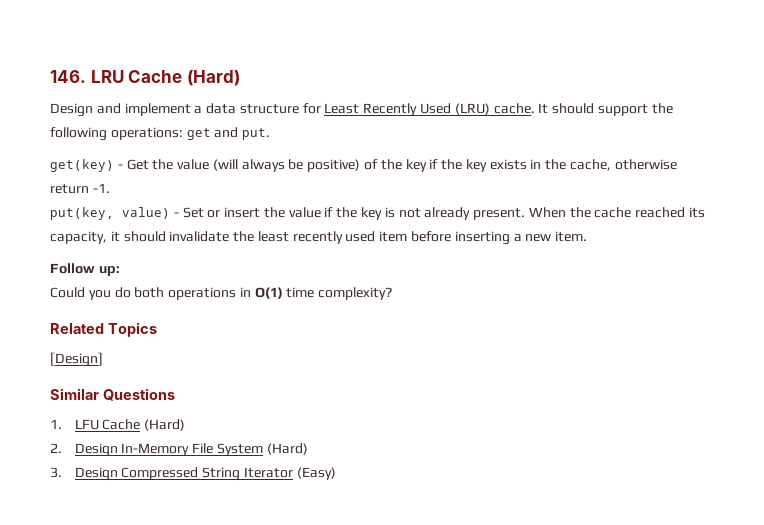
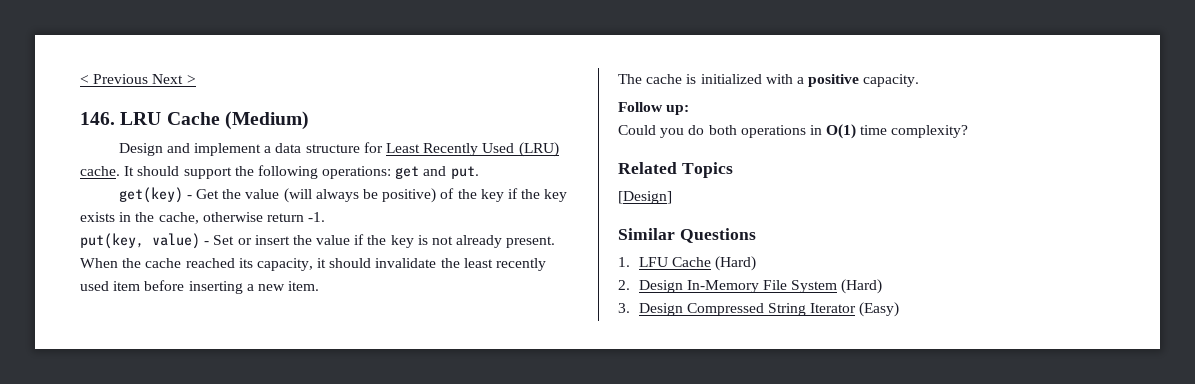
(50, 76) none -> [80,74,196,84] < Previous Next > //
[186,70,240,86] (Hard) -> [224,111,309,130] (Medium)
(588, 236) none -> [618,74,920,87] // The cache is initialized with a positive capacity.

